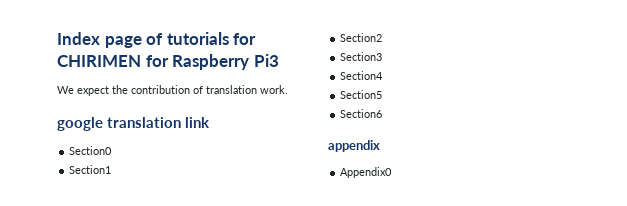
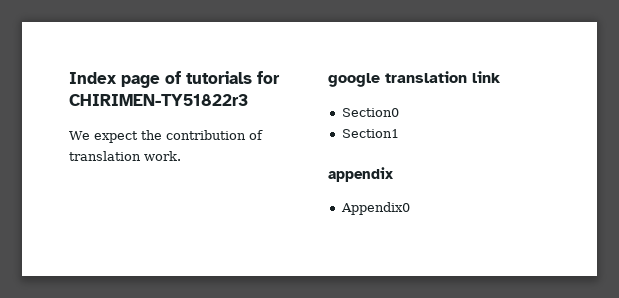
[57,54,279,70] CHIRIMEN for Raspberry Pi3 -> [69,94,248,106] CHIRIMEN-TY51822r3
[340,33,383,42] [340,52,383,61] [340,71,384,80] [340,90,383,99] [340,109,383,118] // Section2 // Section3 // Section4 // Section5 // Section6 -> (399, 133) none

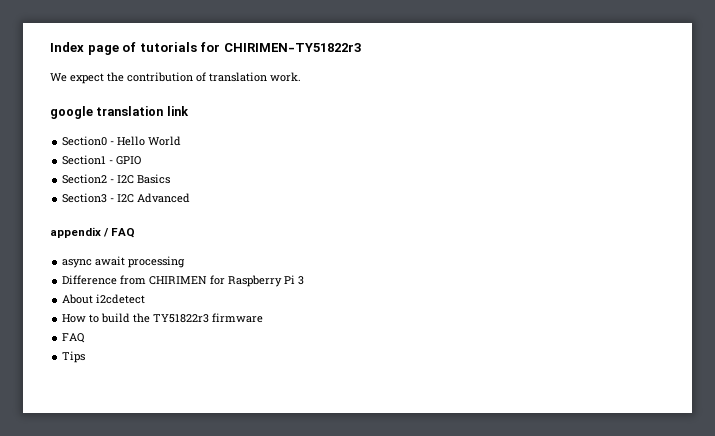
[341,129,399,138] [328,167,393,182] [340,202,410,215] // Section1 // appendix // Appendix0 -> [110,136,182,146] [62,155,142,165] [62,174,171,184] [62,193,191,203] [50,227,136,238] [62,256,186,268] [62,275,305,287] [62,294,146,304] [62,313,264,323] [62,333,86,343] [62,351,86,363] - Hello World // Section1 - GPIO // Section2 - I2C Basics // Section3 - I2C Advanced // appendix / FAQ // async await processing // Difference from CHIRIMEN for Raspberry Pi 3 // About i2cdetect // How to build the TY51822r3 firmware // FAQ // Tips

